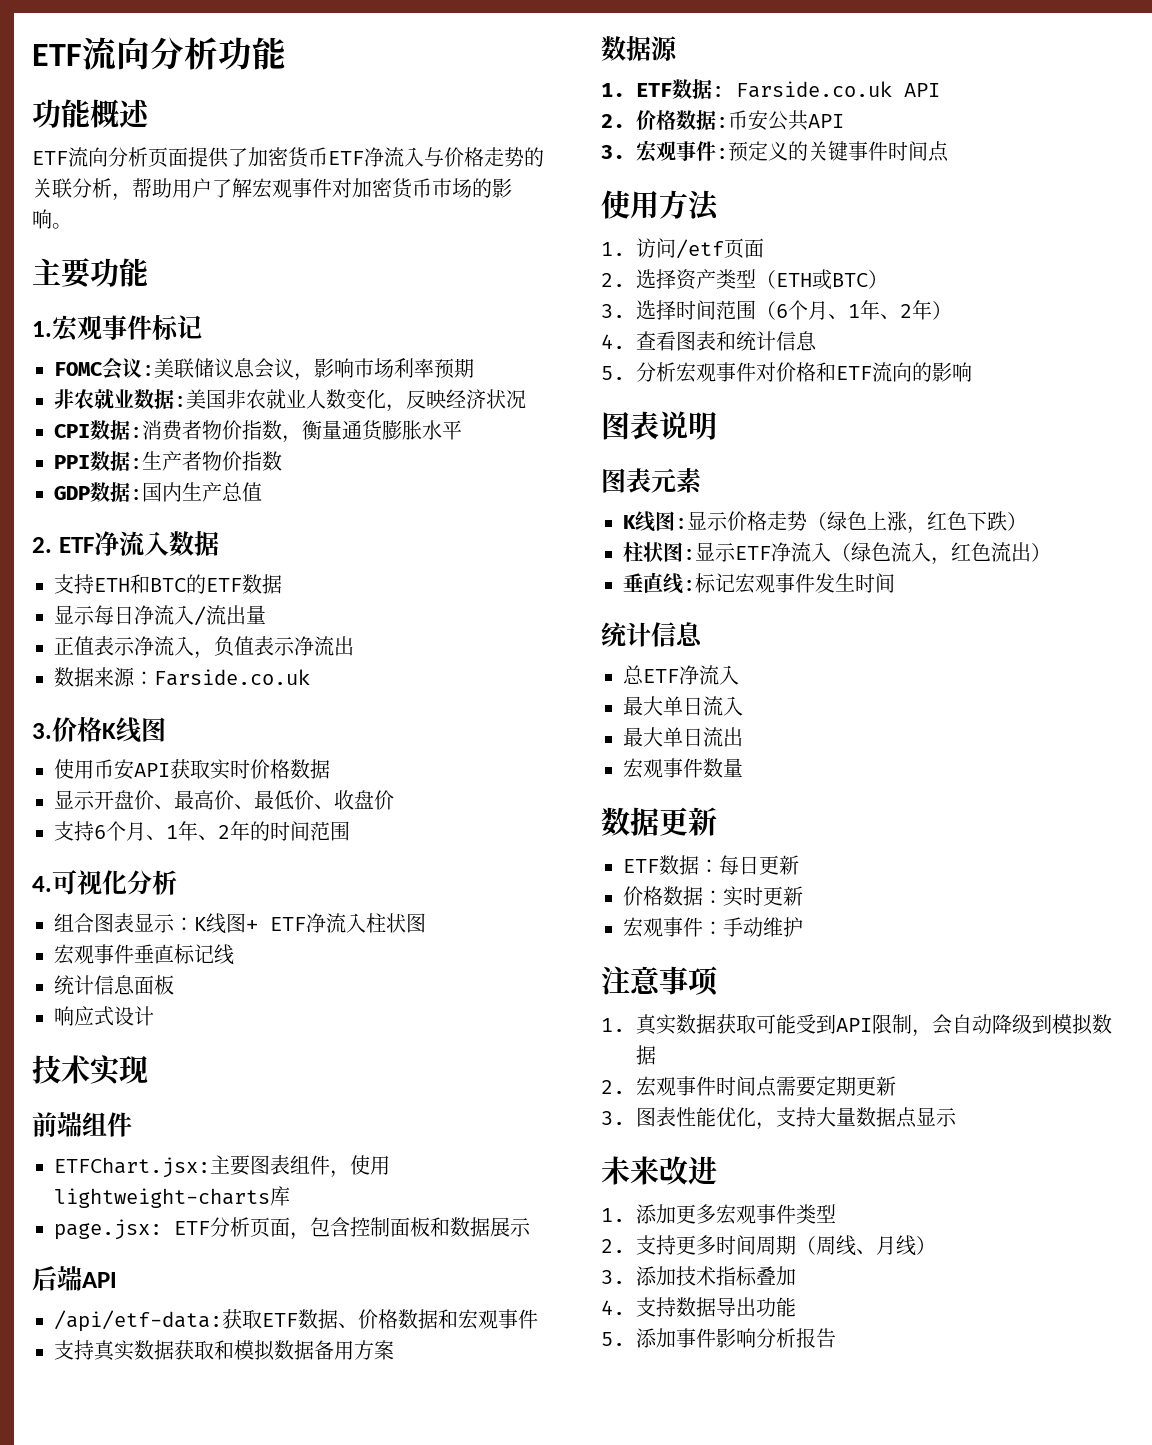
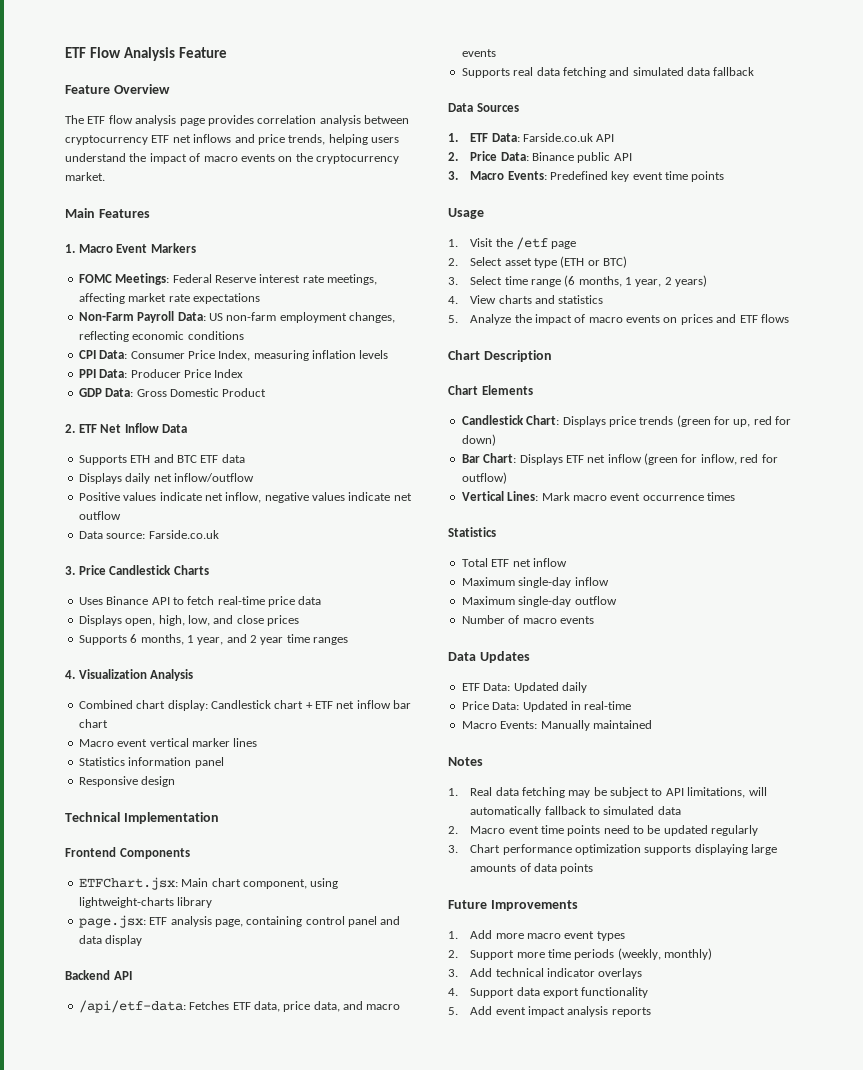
[32,37,286,70] [32,99,150,128] [32,147,544,168] [32,178,512,201] [32,209,72,229] [32,258,148,288] [32,315,202,342] [54,357,474,381] [54,389,526,412] [54,420,462,443] [54,451,282,471] [54,482,262,502] [32,531,219,556] [54,574,282,594] [54,605,266,626] [54,636,354,659] [54,667,310,687] [32,716,166,743] [54,759,330,780] [54,790,394,810] [54,821,350,841] [32,870,177,895] [54,913,426,934] [54,944,234,965] [54,975,174,995] [54,1006,154,1026] [32,1055,148,1086] [32,1112,132,1137] [54,1155,390,1178] [54,1186,290,1208] [54,1217,531,1240] [32,1266,117,1291] [54,1309,538,1332] [54,1340,394,1361] [601,36,678,61] ETF流向分析功能 // 功能概述 // ETF流向分析页面提供了加密货币ETF净流入与价格走势的关联分析，帮助用户了解宏观事件对加密货币市场的影响。 // 主要功能 // 1.宏观事件标记 // FOMC会议:美联储议息会议，影响市场利率预期 // 非农就业数据:美国非农就业人数变化，反映经济状况 // CPI数据:消费者物价指数，衡量通货膨胀水平 // PPI数据:生产者物价指数 // GDP数据:国内生产总值 // 2. ETF净流入数据 // 支持ETH和BTC的ETF数据 // 显示每日净流入/流出量 // 正值表示净流入，负值表示净流出 // 数据来源：Farside.co.uk // 3.价格K线图 // 使用币安API获取实时价格数据 // 显示开盘价、最高价、最低价、收盘价 // 支持6个月、1年、2年的时间范围 // 4.可视化分析 // 组合图表显示：K线图+ ETF净流入柱状图 // 宏观事件垂直标记线 // 统计信息面板 // 响应式设计 // 技术实现 // 前端组件 // ETFChart.jsx:主要图表组件，使用lightweight-charts库 // page.jsx: ETF分析页面，包含控制面板和数据展示 // 后端API // /api/etf-data:获取ETF数据、价格数据和宏观事件 // 支持真实数据获取和模拟数据备用方案 // 数据源 -> [65,47,227,61] [65,84,170,94] [65,115,409,126] [65,134,399,145] [65,153,399,164] [65,172,105,181] [65,208,150,218] [65,243,196,253] [78,273,377,285] [78,293,260,304] [78,311,395,323] [78,331,244,342] [78,350,389,361] [78,369,244,378] [78,388,267,397] [65,423,188,433] [78,454,245,465] [78,473,254,484] [78,492,412,503] [78,511,121,520] [78,530,219,539] [65,565,209,575] [78,596,322,607] [78,615,299,626] [78,634,349,645] [65,669,194,681] [78,700,412,711] [78,719,108,728] [78,738,258,747] [78,757,224,768] [78,776,176,787] [65,812,219,824] [65,847,190,859] [78,877,339,890] [78,897,213,908] [78,915,401,928] [78,935,143,946] [65,970,132,980] [78,1000,401,1013] [461,49,496,57] [461,67,755,78] [448,103,519,112] ETF Flow Analysis Feature // Feature Overview // The ETF flow analysis page provides correlation analysis between cryptocurrency ETF net inflows and price trends, helping users understand the impact of macro events on the cryptocurrency market. // Main Features // 1. Macro Event Markers // FOMC Meetings: Federal Reserve interest rate meetings, affecting market rate expectations // Non-Farm Payroll Data: US non-farm employment changes, reflecting economic conditions // CPI Data: Consumer Price Index, measuring inflation levels // PPI Data: Producer Price Index // GDP Data: Gross Domestic Product // 2. ETF Net Inflow Data // Supports ETH and BTC ETF data // Displays daily net inflow/outflow // Positive values indicate net inflow, negative values indicate net outflow // Data source: Farside.co.uk // 3. Price Candlestick Charts // Uses Binance API to fetch real-time price data // Displays open, high, low, and close prices // Supports 6 months, 1 year, and 2 year time ranges // 4. Visualization Analysis // Combined chart display: Candlestick chart + ETF net inflow bar chart // Macro event vertical marker lines // Statistics information panel // Responsive design // Technical Implementation // Frontend Components // ETFChart.jsx: Main chart component, using lightweight-charts library // page.jsx: ETF analysis page, containing control panel and data display // Backend API // /api/etf-data: Fetches ETF data, price data, and macro events // Supports real data fetching and simulated data fallback // Data Sources
[671,79,724,99] 数据: -> [491,133,520,142] Data:
[635,110,844,131] [601,140,949,163] [601,190,720,221] [601,238,764,259] [601,269,888,290] [601,300,952,320] [601,331,817,351] [601,362,972,383] [601,411,717,440] [601,468,702,493] [623,511,1027,534] [623,542,1051,565] [623,572,895,594] [601,622,703,647] [623,665,739,685] [623,696,743,716] [623,727,743,747] [623,758,743,779] [601,807,717,836] [623,855,799,875] [623,886,803,907] [623,917,803,938] [601,966,719,996] [601,1014,1112,1037] [635,1045,656,1065] [601,1076,896,1097] [601,1107,957,1130] [601,1156,717,1185] [601,1204,836,1225] [601,1235,936,1256] [601,1266,796,1286] [601,1297,796,1317] [601,1328,836,1348] 价格数据:币安公共API // 3.宏观事件:预定义的关键事件时间点 // 使用方法 // 1.访问/etf页面 // 2.选择资产类型（ETH或BTC） // 3.选择时间范围（6个月、1年、2年） // 4.查看图表和统计信息 // 5.分析宏观事件对价格和ETF流向的影响 // 图表说明 // 图表元素 // K线图:显示价格走势（绿色上涨，红色下跌） // 柱状图:显示ETF净流入（绿色流入，红色流出） // 垂直线:标记宏观事件发生时间 // 统计信息 // 总ETF净流入 // 最大单日流入 // 最大单日流出 // 宏观事件数量 // 数据更新 // ETF数据：每日更新 // 价格数据：实时更新 // 宏观事件：手动维护 // 注意事项 // 1.真实数据获取可能受到API限制，会自动降级到模拟数据 // 2.宏观事件时间点需要定期更新 // 3.图表性能优化，支持大量数据点显示 // 未来改进 // 1.添加更多宏观事件类型 // 2.支持更多时间周期（周线、月线） // 3.添加技术指标叠加 // 4.支持数据导出功能 // 5.添加事件影响分析报告 -> [470,151,632,163] [448,171,725,182] [448,208,484,219] [448,237,577,250] [448,256,628,268] [448,275,708,287] [448,295,604,304] [448,314,789,325] [448,350,552,362] [448,385,533,395] [461,415,792,427] [461,434,496,446] [461,453,778,465] [461,472,507,484] [461,491,735,501] [448,527,496,537] [461,558,567,567] [461,577,609,588] [461,596,617,607] [461,615,594,624] [448,651,530,663] [461,682,587,693] [461,701,632,712] [461,720,652,731] [448,757,483,766] [448,787,767,798] [470,806,681,817] [448,825,759,836] [448,844,778,855] [470,863,594,874] [448,900,578,911] [448,930,625,941] [448,948,713,960] [448,968,643,979] [448,987,649,998] [448,1006,651,1017] Price Data: Binance public API // 3. Macro Events: Predefined key event time points // Usage // 1. Visit the /etf page // 2. Select asset type (ETH or BTC) // 3. Select time range (6 months, 1 year, 2 years) // 4. View charts and statistics // 5. Analyze the impact of macro events on prices and ETF flows // Chart Description // Chart Elements // Candlestick Chart: Displays price trends (green for up, red for down) // Bar Chart: Displays ETF net inflow (green for inflow, red for outflow) // Vertical Lines: Mark macro event occurrence times // Statistics // Total ETF net inflow // Maximum single-day inflow // Maximum single-day outflow // Number of macro events // Data Updates // ETF Data: Updated daily // Price Data: Updated in real-time // Macro Events: Manually maintained // Notes // 1. Real data fetching may be subject to API limitations, will automatically fallback to simulated data // 2. Macro event time points need to be updated regularly // 3. Chart performance optimization supports displaying large amounts of data points // Future Improvements // 1. Add more macro event types // 2. Support more time periods (weekly, monthly) // 3. Add technical indicator overlays // 4. Support data export functionality // 5. Add event impact analysis reports

